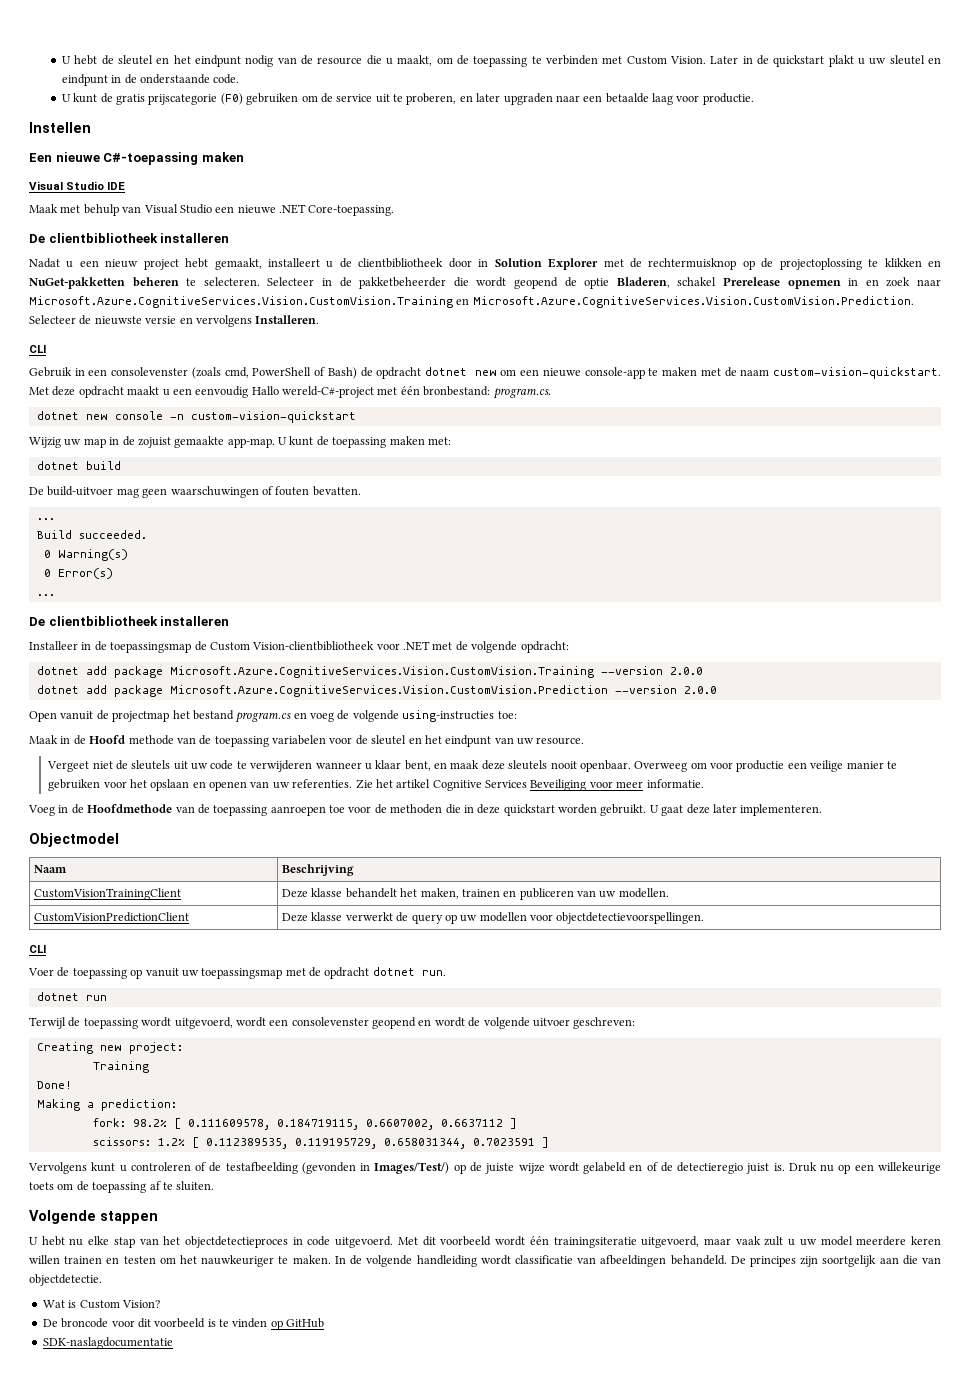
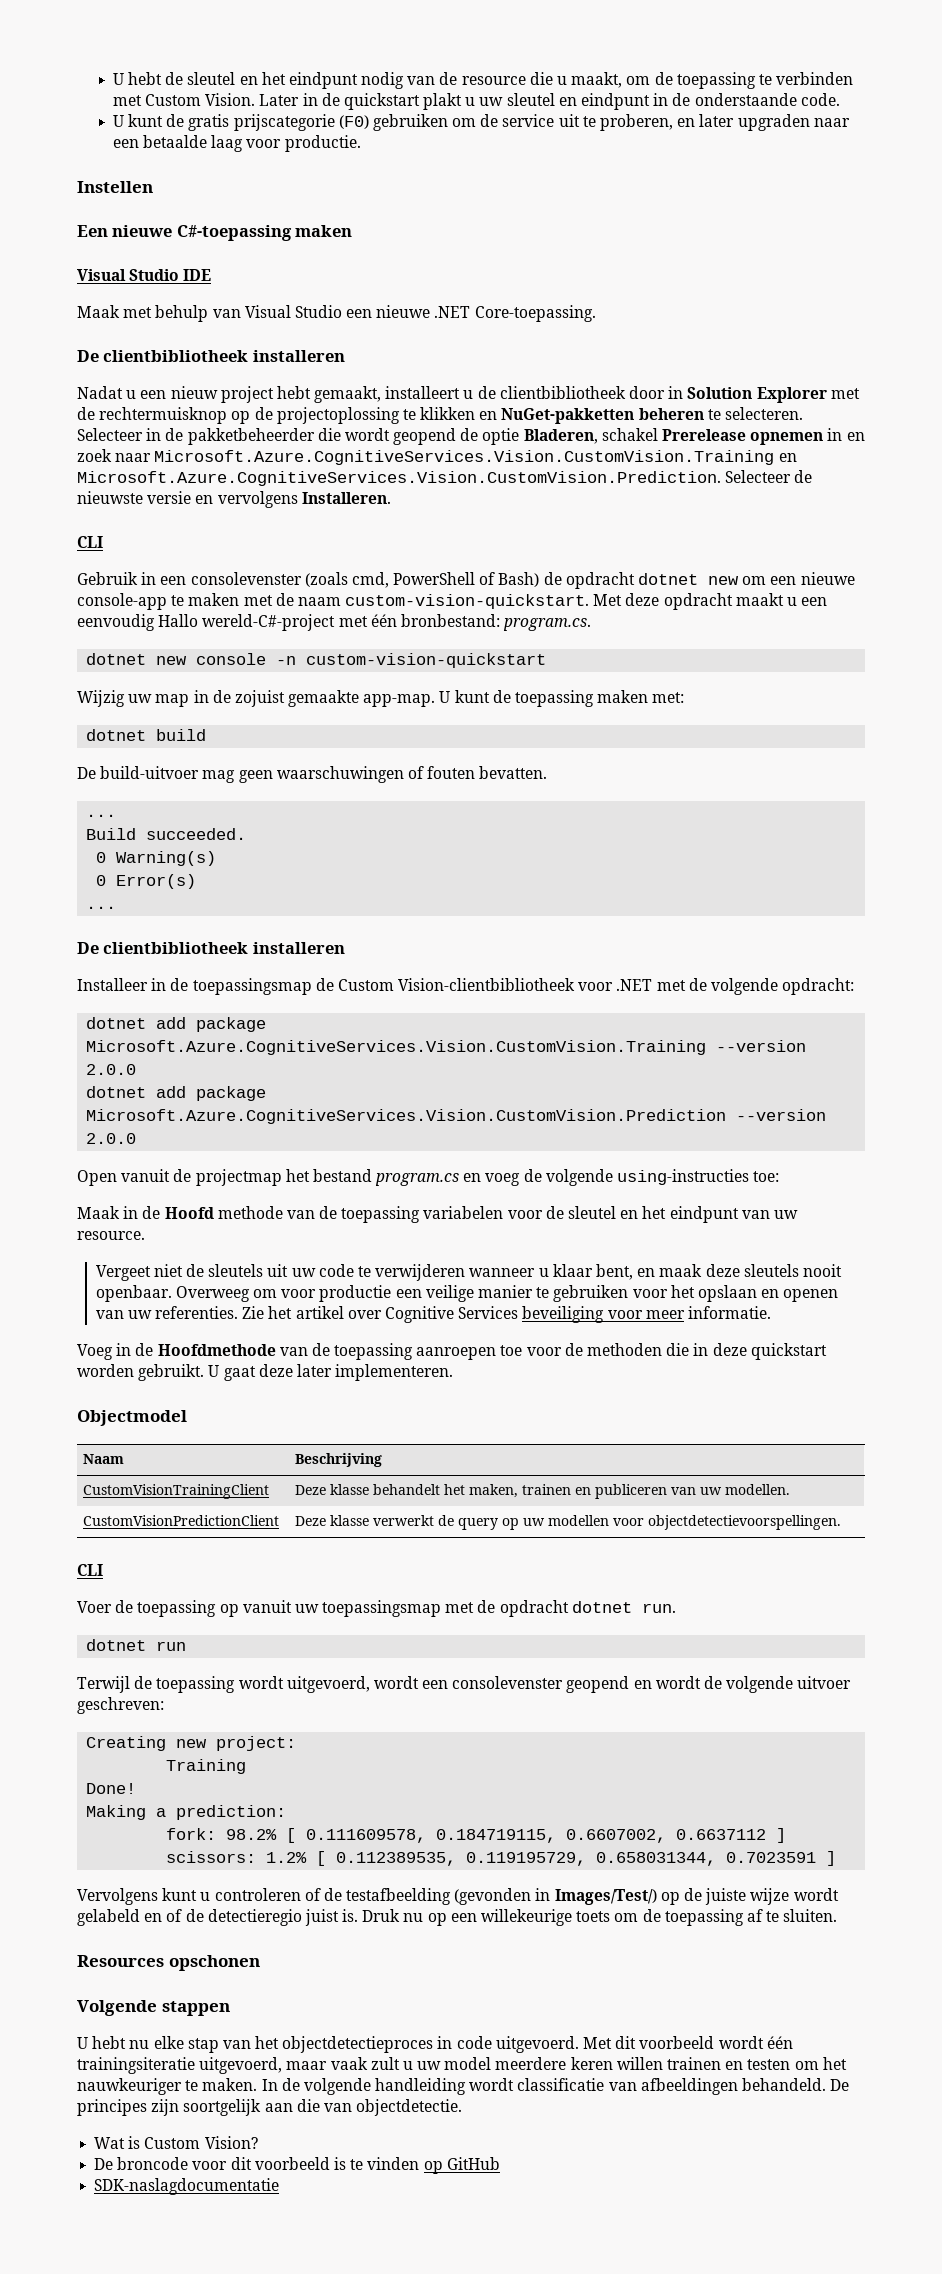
(431, 783) none -> [347,1310,382,1319] over
[530,779,587,791] Beveiliging -> [522,1306,605,1323] beveiliging
(215, 1186) none -> [77,1955,260,1971] // Resources opschonen

